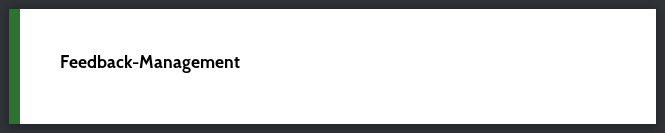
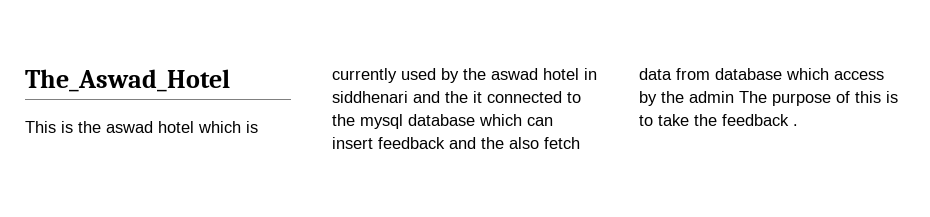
[60,55,240,73] Feedback-Management -> [25,69,230,92] [25,121,258,133] [332,68,597,83] [332,91,581,103] [332,114,553,129] [332,137,580,149] [639,68,884,80] [639,91,898,106] [639,114,798,126] The_Aswad_Hotel // This is the aswad hotel which is currently used by the aswad hotel in siddhenari and the it connected to the mysql database which can insert feedback and the also fetch data from database which access by the admin The purpose of this is to take the feedback .

